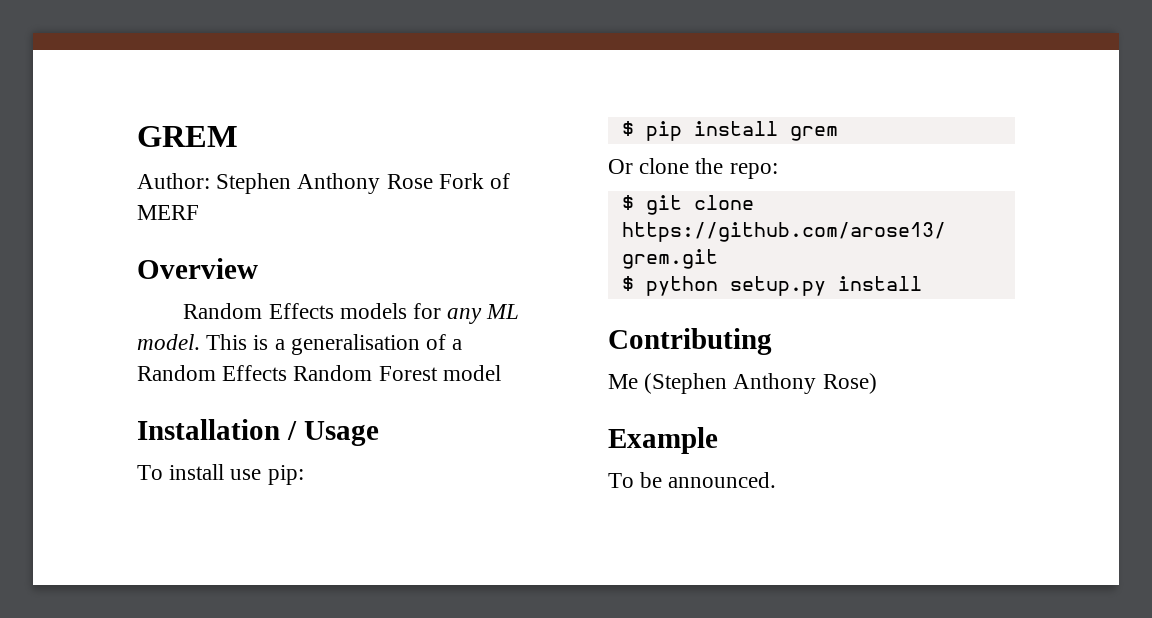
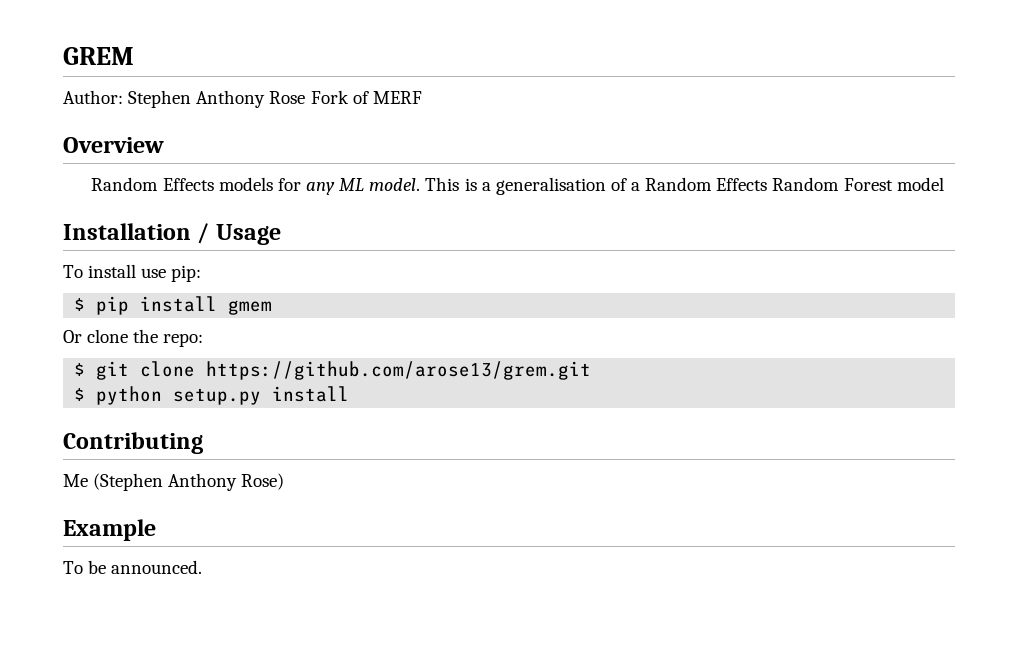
[789,126,838,141] grem -> [228,300,273,315] gmem

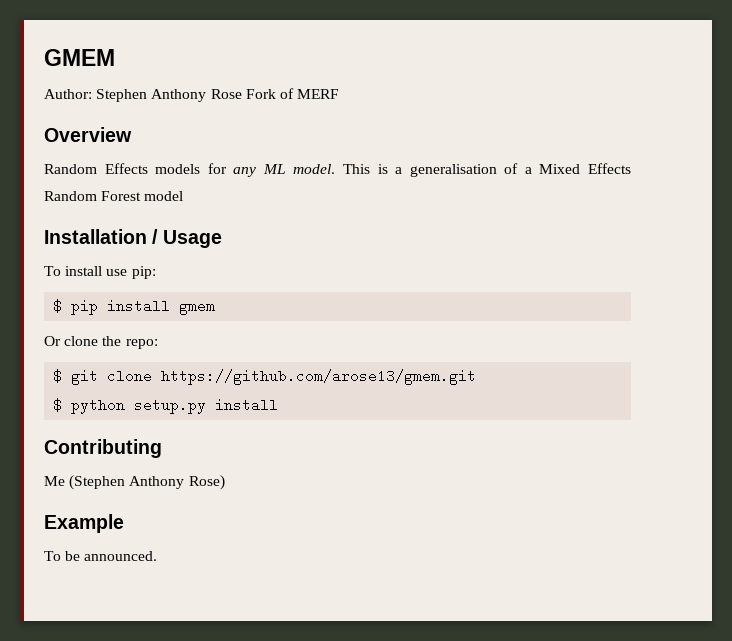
[63,47,134,65] GREM -> [44,49,115,66] GMEM
[645,177,713,191] Random -> [539,164,581,174] Mixed
[206,361,592,380] https://github.com/arose13/grem.git -> [161,369,477,385] https://github.com/arose13/gmem.git

